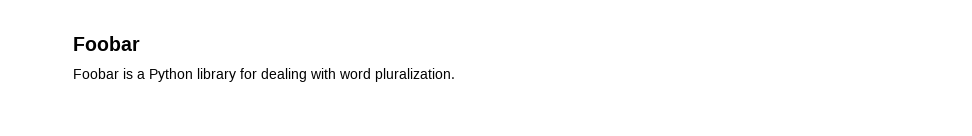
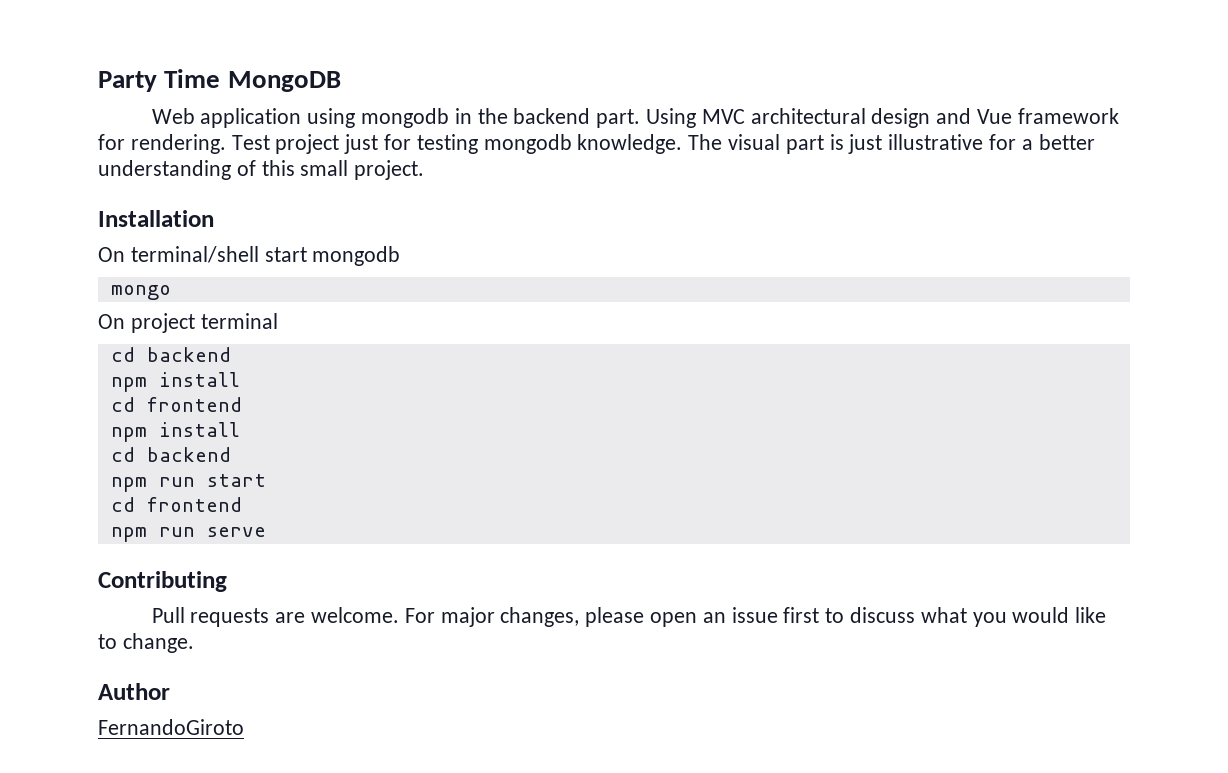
[73,36,140,51] [73,68,455,82] Foobar // Foobar is a Python library for dealing with word pluralization. -> [98,69,341,92] [151,108,1119,128] [98,134,1095,154] [98,160,425,180] [98,210,214,227] [98,246,401,266] [110,285,171,300] [98,313,278,333] [110,347,231,362] [110,372,240,392] [110,397,242,412] [110,422,240,442] [110,447,231,462] [110,474,266,492] [110,497,242,512] [110,527,266,542] [98,571,227,592] [151,607,1107,627] [98,633,194,653] [98,683,170,700] [98,719,244,735] Party Time MongoDB // Web application using mongodb in the backend part. Using MVC architectural design and Vue framework for rendering. Test project just for testing mongodb knowledge. The visual part is just illustrative for a better understanding of this small project. // Installation // On terminal/shell start mongodb // mongo // On project terminal // cd backend // npm install // cd frontend // npm install // cd backend // npm run start // cd frontend // npm run serve // Contributing // Pull requests are welcome. For major changes, please open an issue first to discuss what you would like to change. // Author // FernandoGiroto

